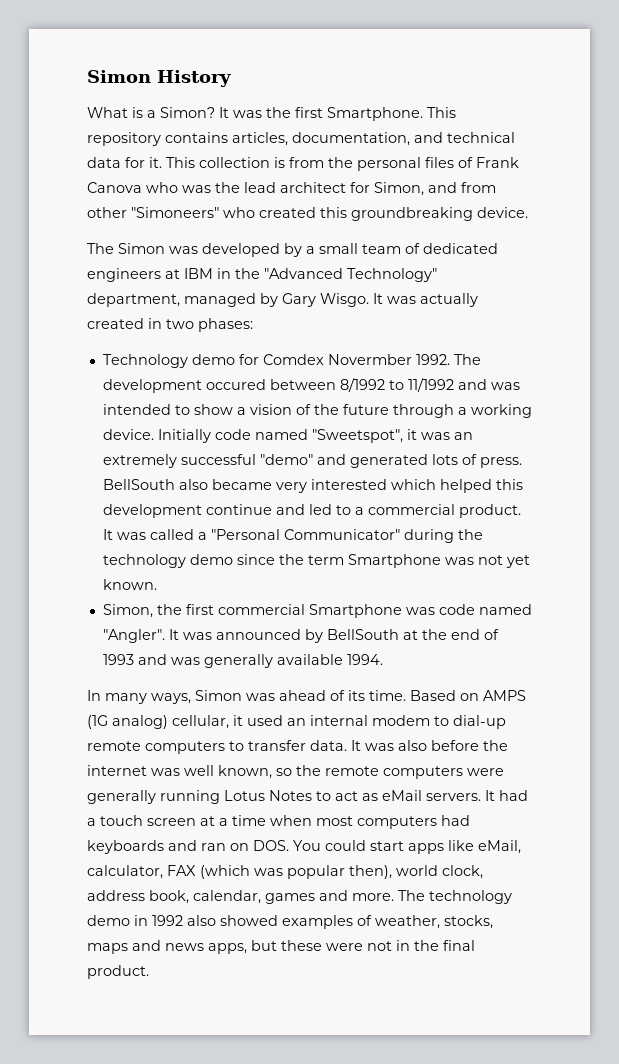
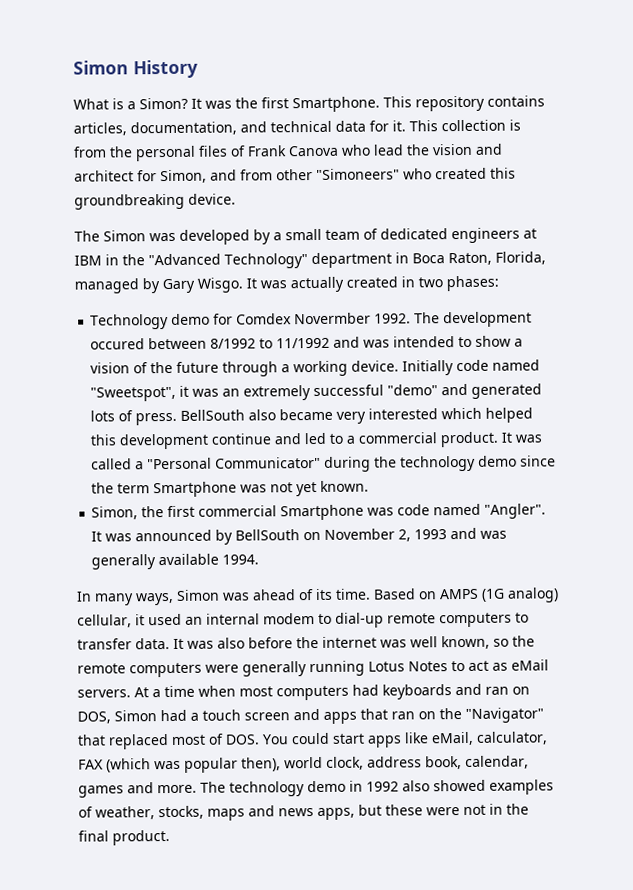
[182,182,276,193] was the lead -> [373,143,503,156] lead the vision and
[87,293,180,307] department, -> [311,251,546,269] department in Boca Raton, Florida,
[402,629,499,640] at the end of -> [303,528,412,542] on November 2,
[485,790,528,801] [87,815,215,826] It had a touch screen at -> [134,687,149,698] At
(249, 847) none -> [77,707,544,724] [77,733,224,750] DOS, Simon had a touch screen and apps that ran on the "Navigator" that replaced most of

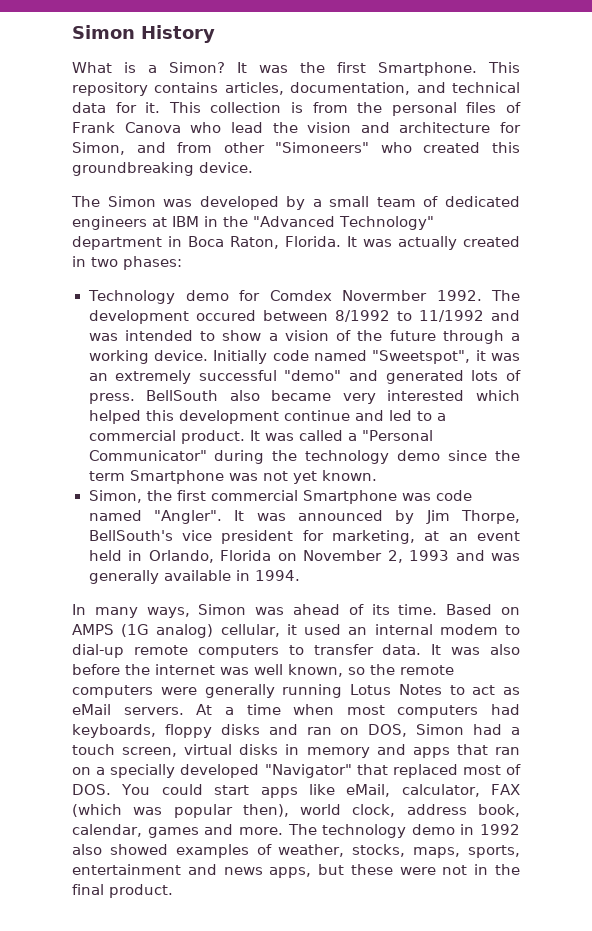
[74,170,134,182] architect -> [399,122,491,133] architecture
[495,251,546,265] [74,277,243,294] Florida, managed by Gary Wisgo. -> [285,236,341,247] Florida.
[235,529,301,541] BellSouth -> [425,510,520,524] [88,530,520,544] [88,550,271,563] Jim Thorpe, BellSouth's vice president for marketing, at an event held in Orlando, Florida
(220, 559) none -> [235,570,250,581] in
[382,684,452,700] keyboards -> [72,724,260,738] keyboards, floppy disks
[244,712,290,721] screen -> [122,744,370,758] screen, virtual disks in memory
[439,708,462,720] the -> [96,764,260,778] a specially developed
[207,808,245,821] maps -> [413,845,520,858] [72,864,181,875] maps, sports, entertainment

